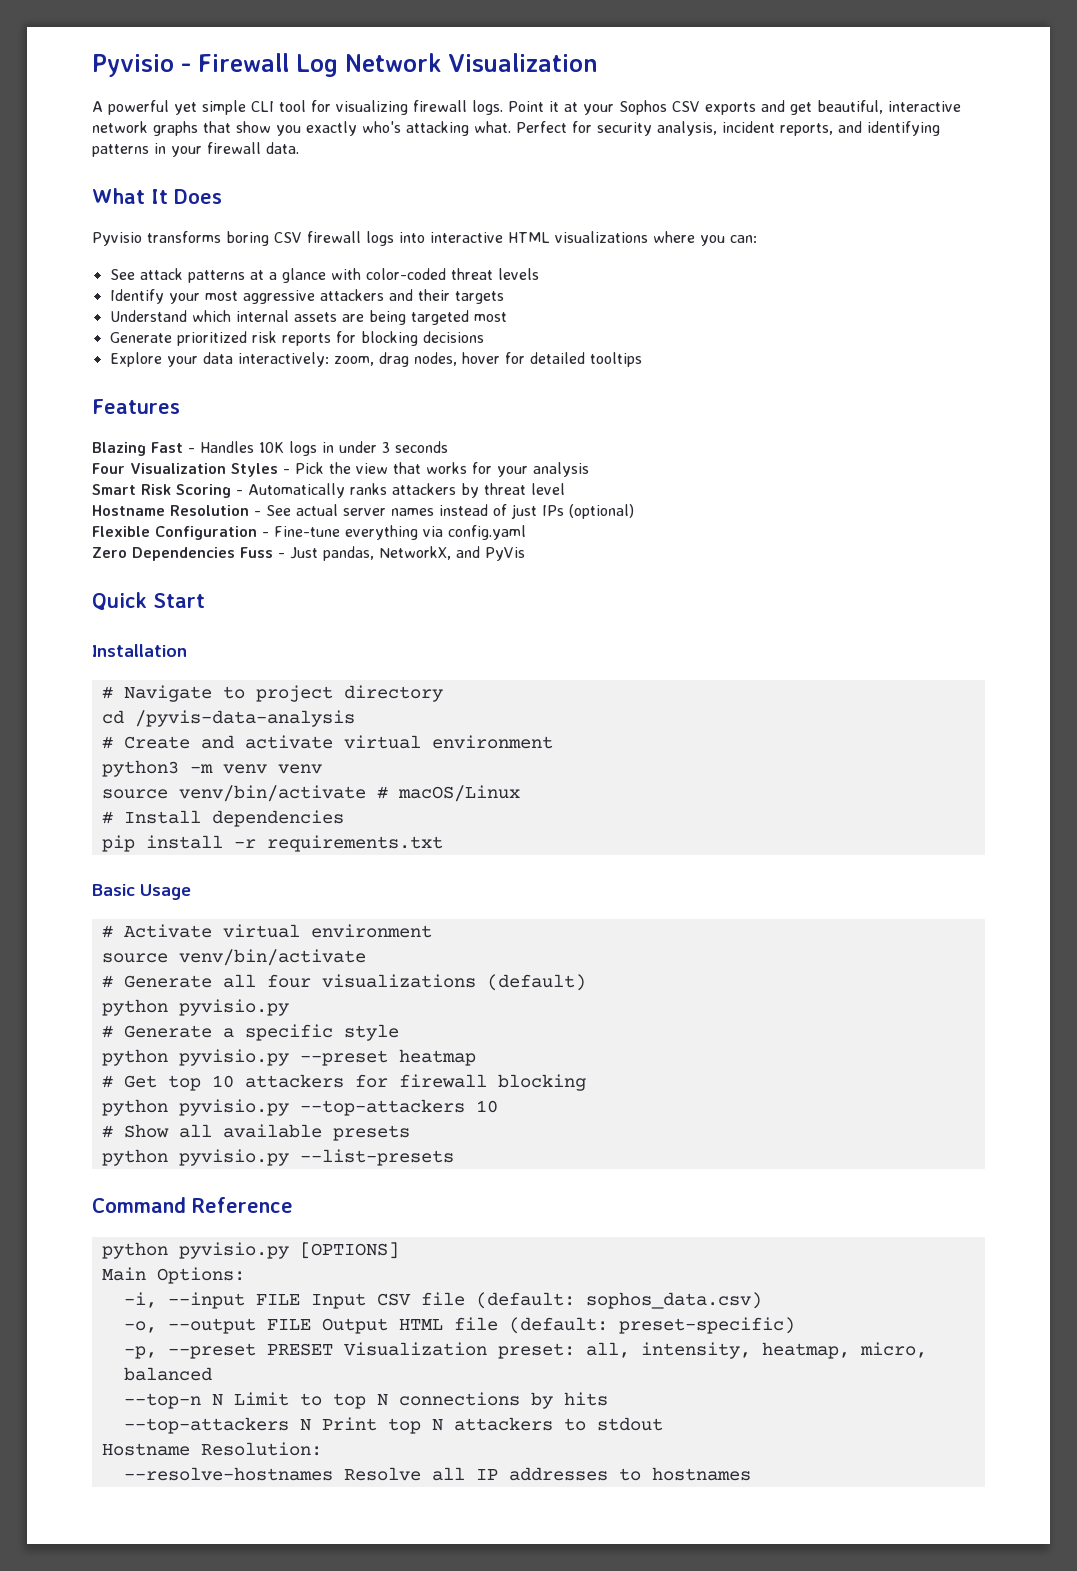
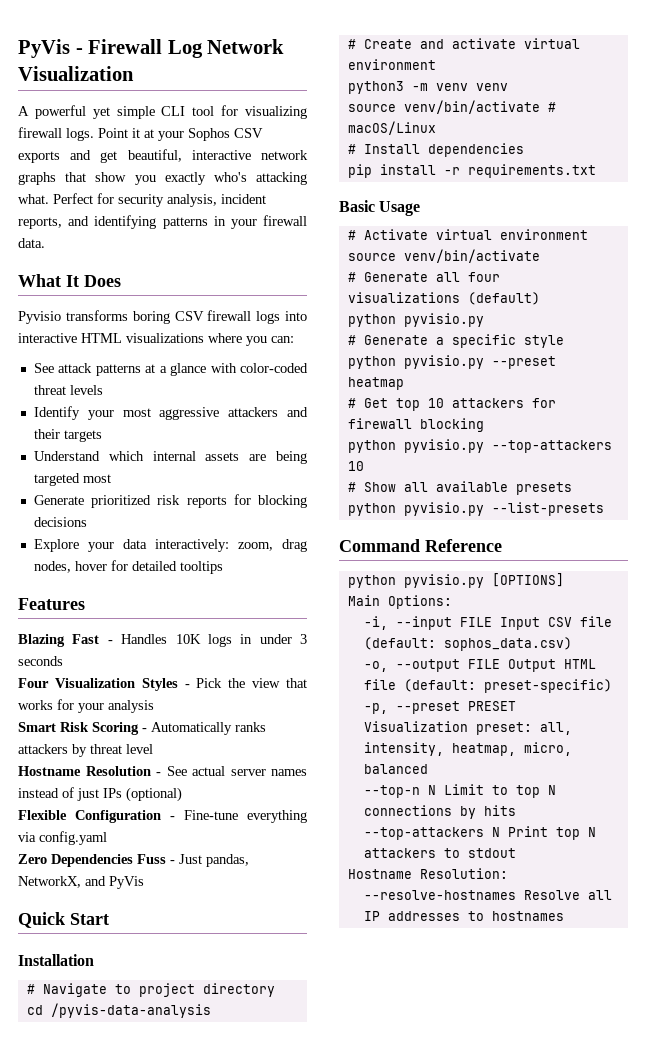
[92,54,174,77] Pyvisio -> [18,39,70,58] PyVis

